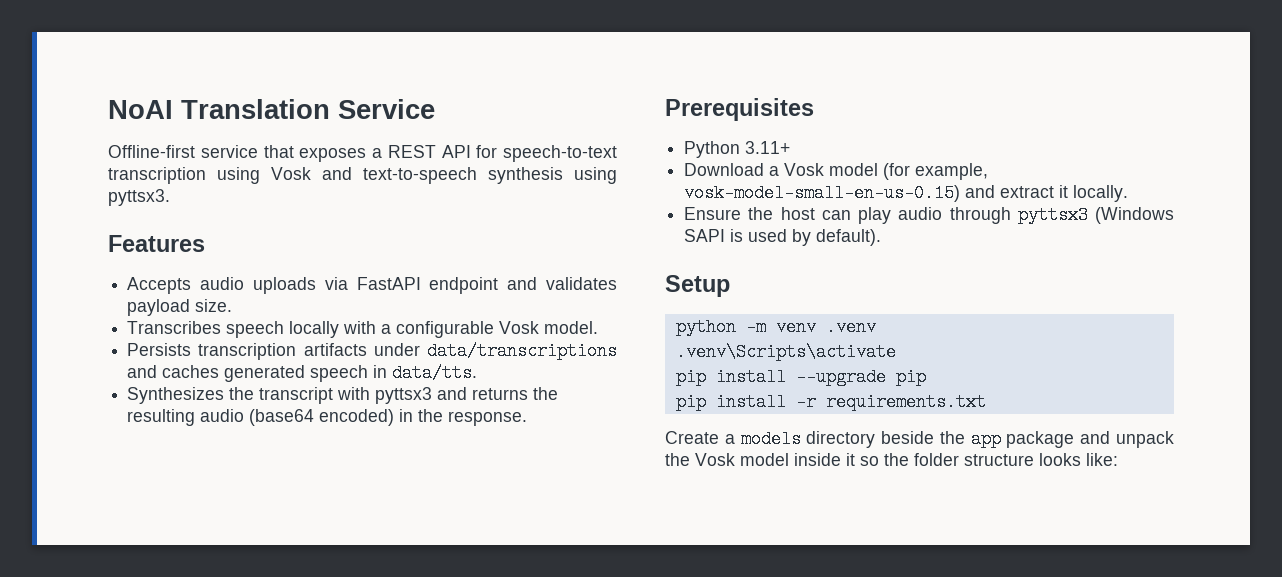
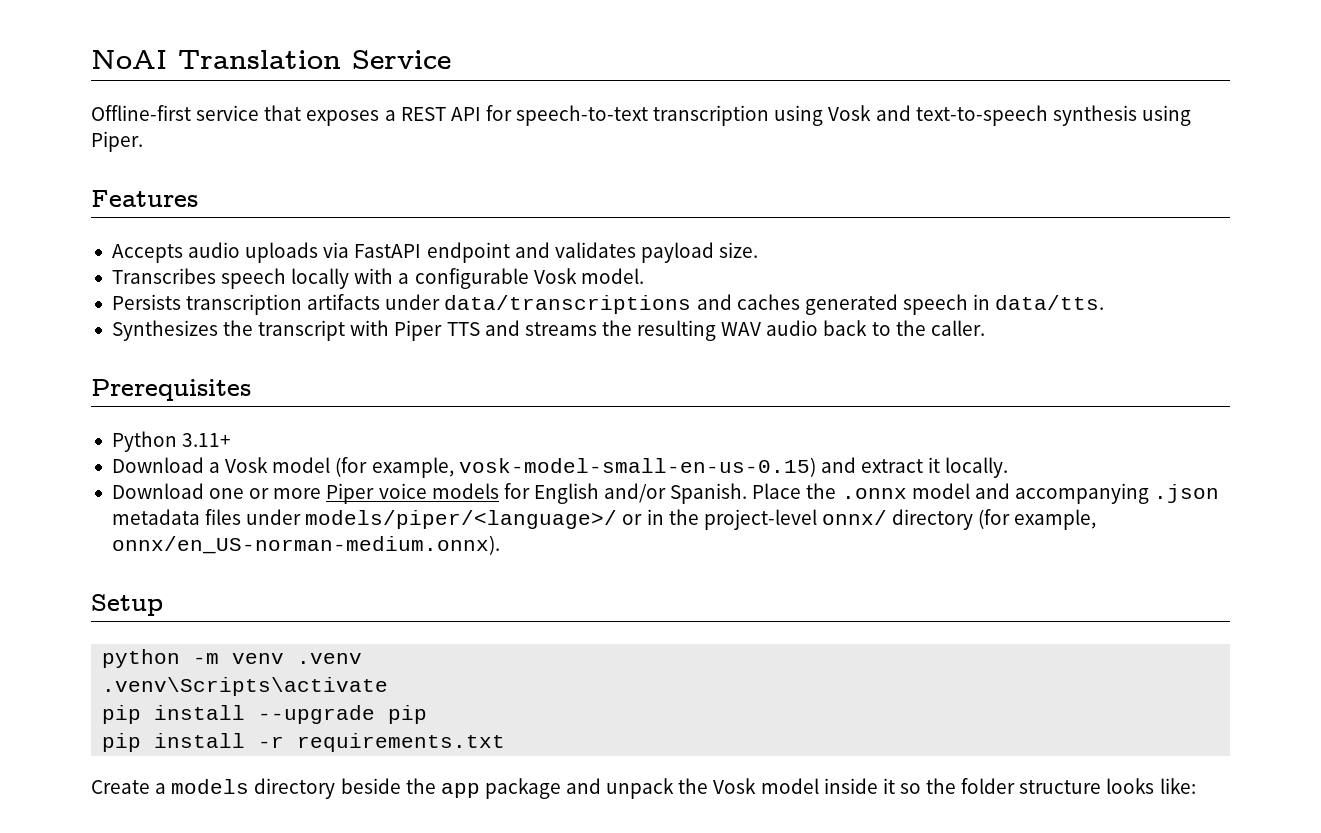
[108,189,170,206] pyttsx3. -> [91,131,143,152] Piper.
[375,387,559,404] [127,409,528,426] pyttsx3 and returns the resulting audio (base64 encoded) in the response. -> [394,320,985,341] Piper TTS and streams the resulting WAV audio back to the caller.
[684,206,1174,224] [684,229,882,246] Ensure the host can play audio through pyttsx3 (Windows SAPI is used by default). -> [111,483,1220,504] [111,509,1097,530] [111,535,500,555] Download one or more Piper voice models for English and/or Spanish. Place the .onnx model and accompanying .json metadata files under models/piper/<language>/ or in the project-level onnx/ directory (for example, onnx/en_US-norman-medium.onnx).

